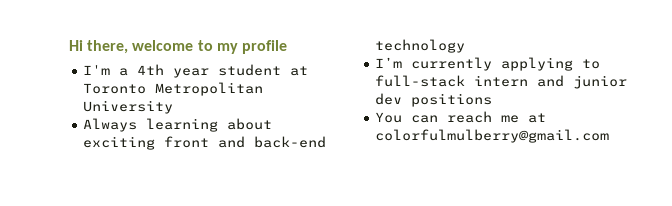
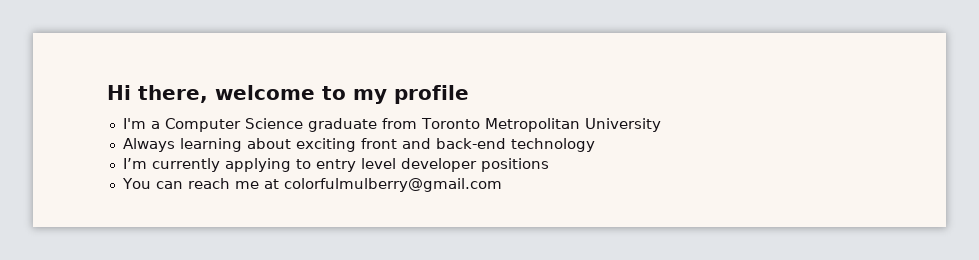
[137,64,309,78] 4th year student at -> [164,118,417,132] Computer Science graduate from
[375,75,628,89] [375,93,403,105] full-stack intern and junior dev -> [315,158,477,172] entry level developer

